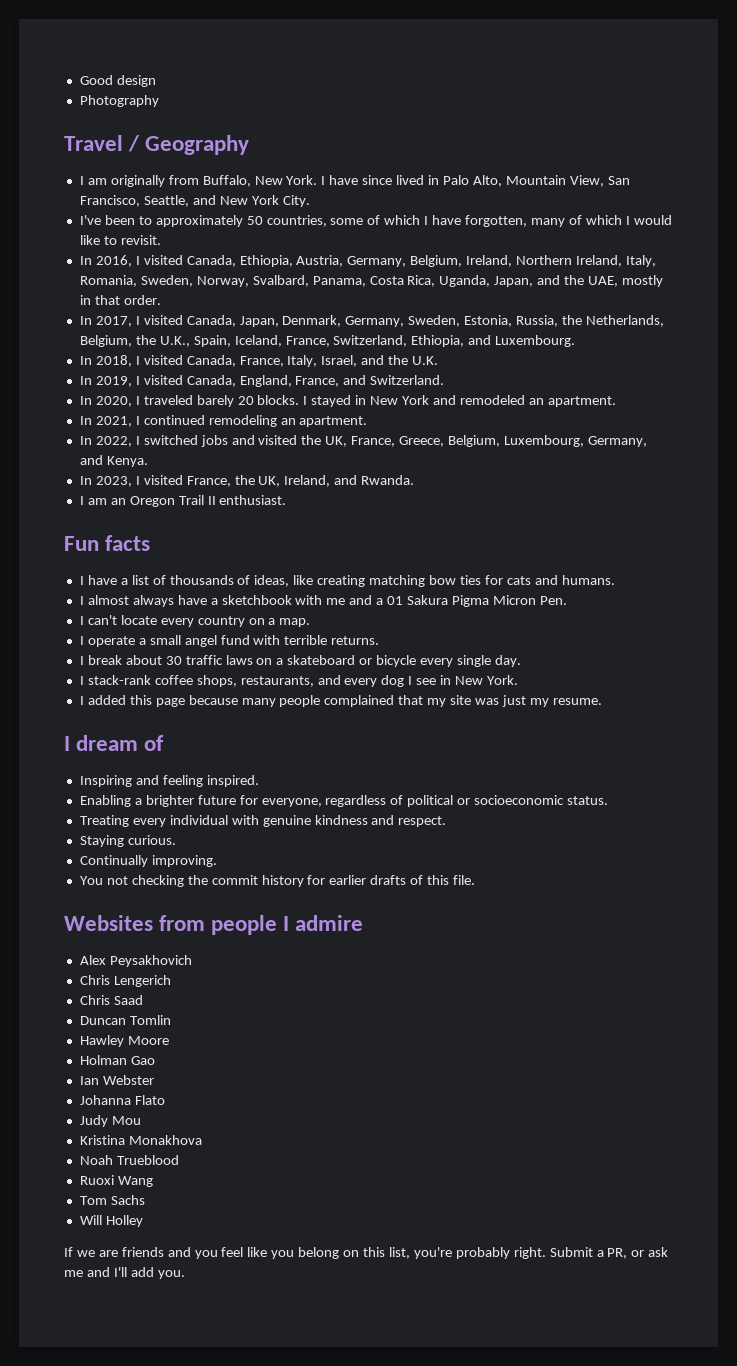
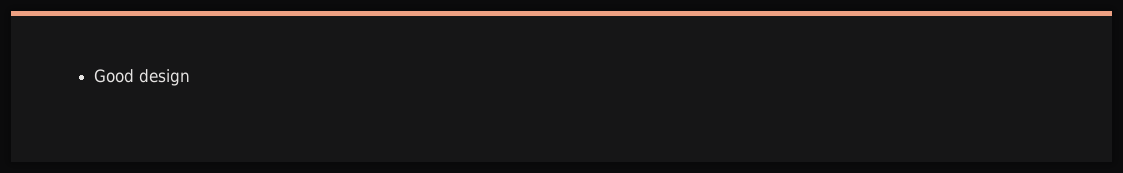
[79,95,159,107] [64,135,250,155] [79,175,630,187] [79,195,310,207] [79,215,672,227] [79,235,161,245] [79,255,656,267] [79,275,663,287] [79,295,161,305] [79,315,664,327] [79,335,576,347] [79,355,439,367] [79,375,445,387] [79,395,616,407] [79,415,368,427] [79,435,647,447] [79,455,148,467] [79,475,415,487] [79,495,287,507] [64,535,151,551] [79,575,615,587] [79,595,567,607] [79,615,311,627] [79,635,380,647] [79,655,521,667] [79,675,518,687] [79,695,602,707] [64,735,165,751] [79,775,259,787] [79,795,609,807] [79,815,447,827] [79,835,176,847] [79,855,217,867] [79,875,476,887] [64,915,364,935] [79,955,192,967] [79,975,171,987] [79,995,143,1005] [79,1015,171,1025] [79,1035,169,1047] [79,1055,155,1065] [79,1075,154,1085] [79,1095,165,1105] [79,1115,141,1127] [79,1135,202,1145] [79,1155,179,1165] [79,1175,153,1187] [79,1195,145,1205] [79,1215,143,1227] [64,1247,669,1259] [64,1267,185,1279] // Photography // Travel / Geography // I am originally from Buffalo, New York. I have since lived in Palo Alto, Mountain View, San Francisco, Seattle, and New York City. // I've been to approximately 50 countries, some of which I have forgotten, many of which I would like to revisit. // In 2016, I visited Canada, Ethiopia, Austria, Germany, Belgium, Ireland, Northern Ireland, Italy, Romania, Sweden, Norway, Svalbard, Panama, Costa Rica, Uganda, Japan, and the UAE, mostly in that order. // In 2017, I visited Canada, Japan, Denmark, Germany, Sweden, Estonia, Russia, the Netherlands, Belgium, the U.K., Spain, Iceland, France, Switzerland, Ethiopia, and Luxembourg. // In 2018, I visited Canada, France, Italy, Israel, and the U.K. // In 2019, I visited Canada, England, France, and Switzerland. // In 2020, I traveled barely 20 blocks. I stayed in New York and remodeled an apartment. // In 2021, I continued remodeling an apartment. // In 2022, I switched jobs and visited the UK, France, Greece, Belgium, Luxembourg, Germany, and Kenya. // In 2023, I visited France, the UK, Ireland, and Rwanda. // I am an Oregon Trail II enthusiast. // Fun facts // I have a list of thousands of ideas, like creating matching bow ties for cats and humans. // I almost always have a sketchbook with me and a 01 Sakura Pigma Micron Pen. // I can't locate every country on a map. // I operate a small angel fund with terrible returns. // I break about 30 traffic laws on a skateboard or bicycle every single day. // I stack-rank coffee shops, restaurants, and every dog I see in New York. // I added this page because many people complained that my site was just my resume. // I dream of // Inspiring and feeling inspired. // Enabling a brighter future for everyone, regardless of political or socioeconomic status. // Treating every individual with genuine kindness and respect. // Staying curious. // Continually improving. // You not checking the commit history for earlier drafts of this file. // Websites from people I admire // Alex Peysakhovich // Chris Lengerich // Chris Saad // Duncan Tomlin // Hawley Moore // Holman Gao // Ian Webster // Johanna Flato // Judy Mou // Kristina Monakhova // Noah Trueblood // Ruoxi Wang // Tom Sachs // Will Holley // If we are friends and you feel like you belong on this list, you're probably right. Submit a PR, or ask me and I'll add you. -> (191, 77) none

